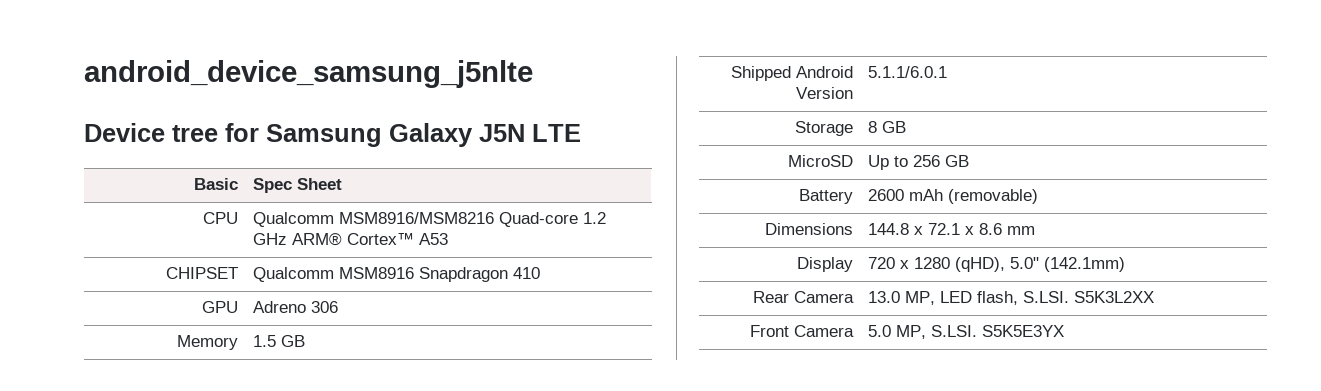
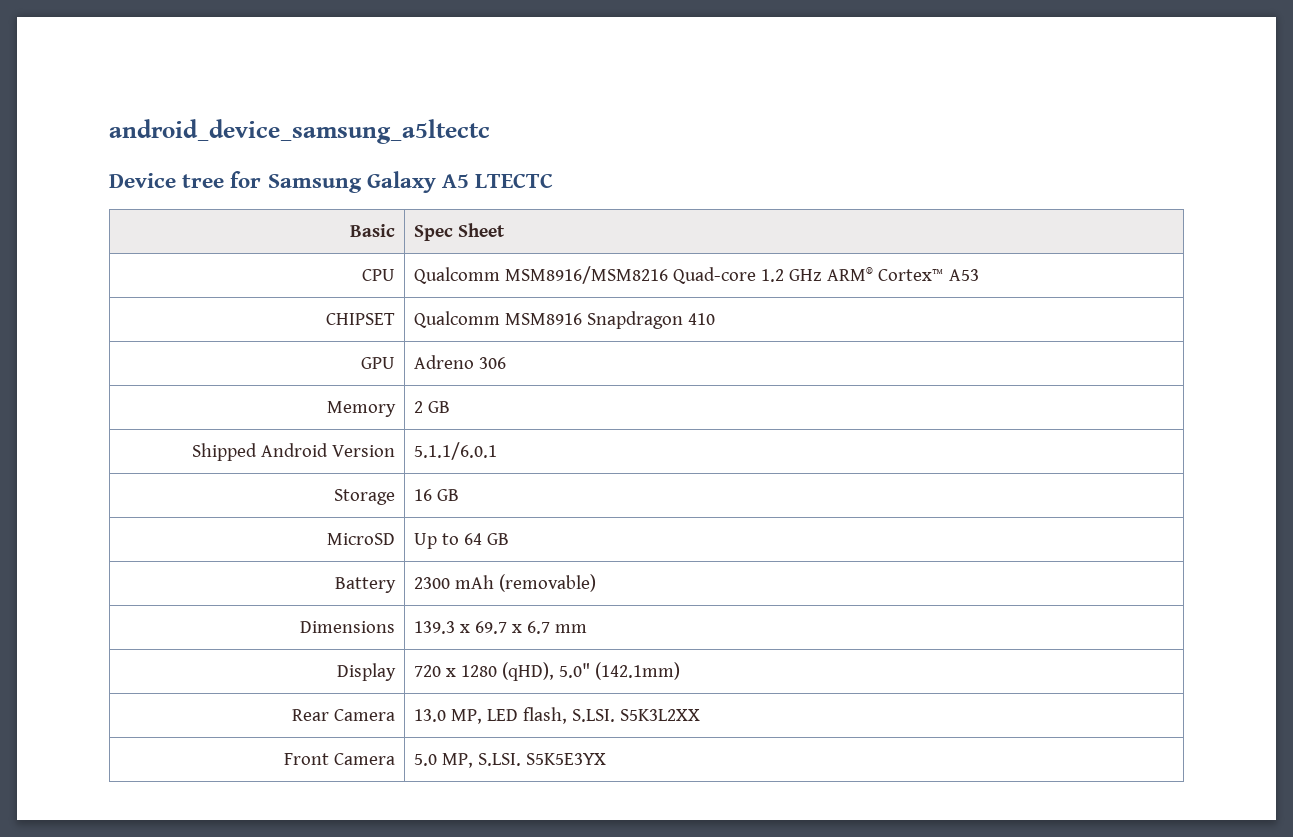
[84,60,533,88] android_device_samsung_j5nlte -> [109,119,490,144] android_device_samsung_a5ltectc
[479,124,581,142] J5N LTE -> [442,173,554,188] A5 LTECTC
[253,335,277,347] 1.5 -> [413,401,423,413] 2
[868,121,878,133] 8 -> [413,489,432,501] 16
[913,155,941,167] 256 -> [463,533,482,545] 64
[868,189,905,201] 2600 -> [413,577,450,589] 2300
[868,223,1003,235] 144.8 x 72.1 x 8.6 -> [413,621,551,634] 139.3 x 69.7 x 6.7

